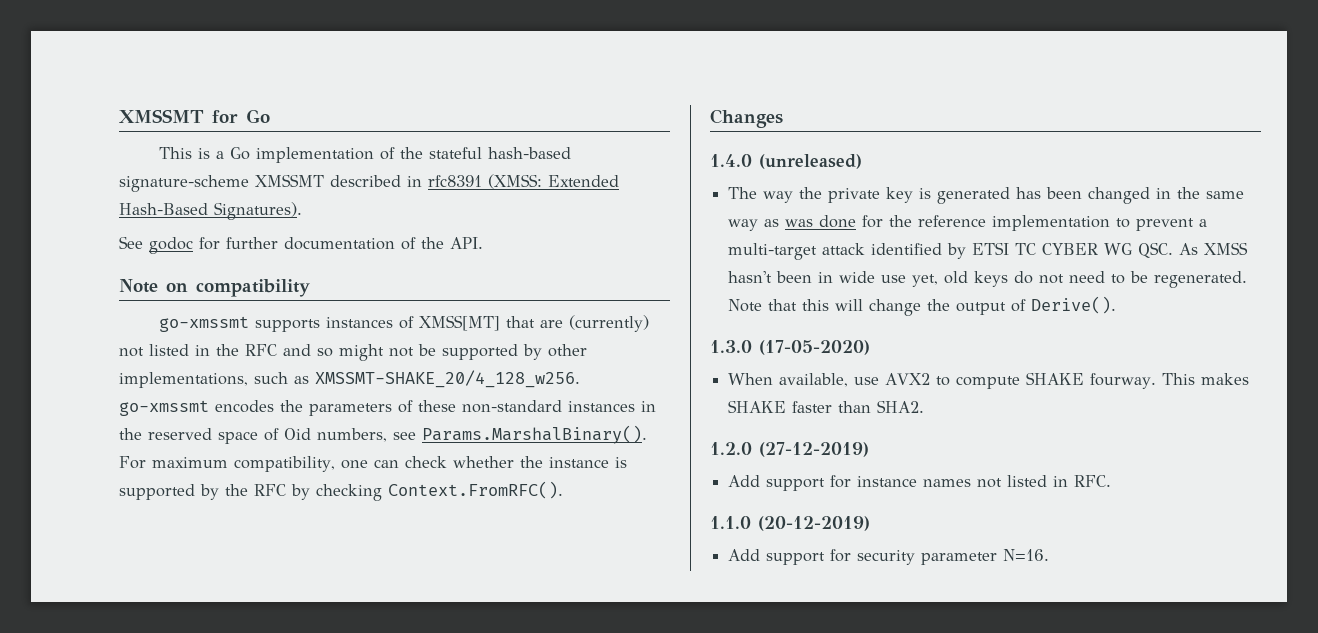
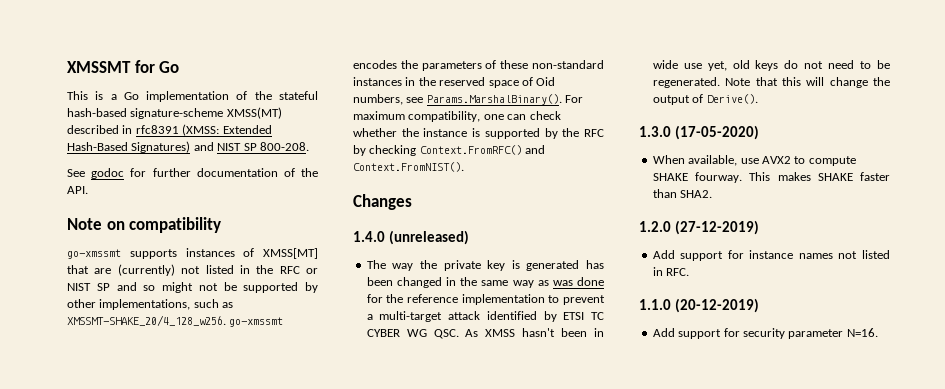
[255,174,324,187] XMSSMT -> [226,107,282,119] XMSS(MT)
[214,202,302,220] Signatures). -> [131,141,309,153] Signatures) and NIST SP 800-208.
(277, 350) none -> [306,268,318,274] [67,283,110,291] or NIST SP
[388,481,563,499] Context.FromRFC(). -> [419,145,546,155] [353,162,464,172] Context.FromRFC() and Context.FromNIST().

